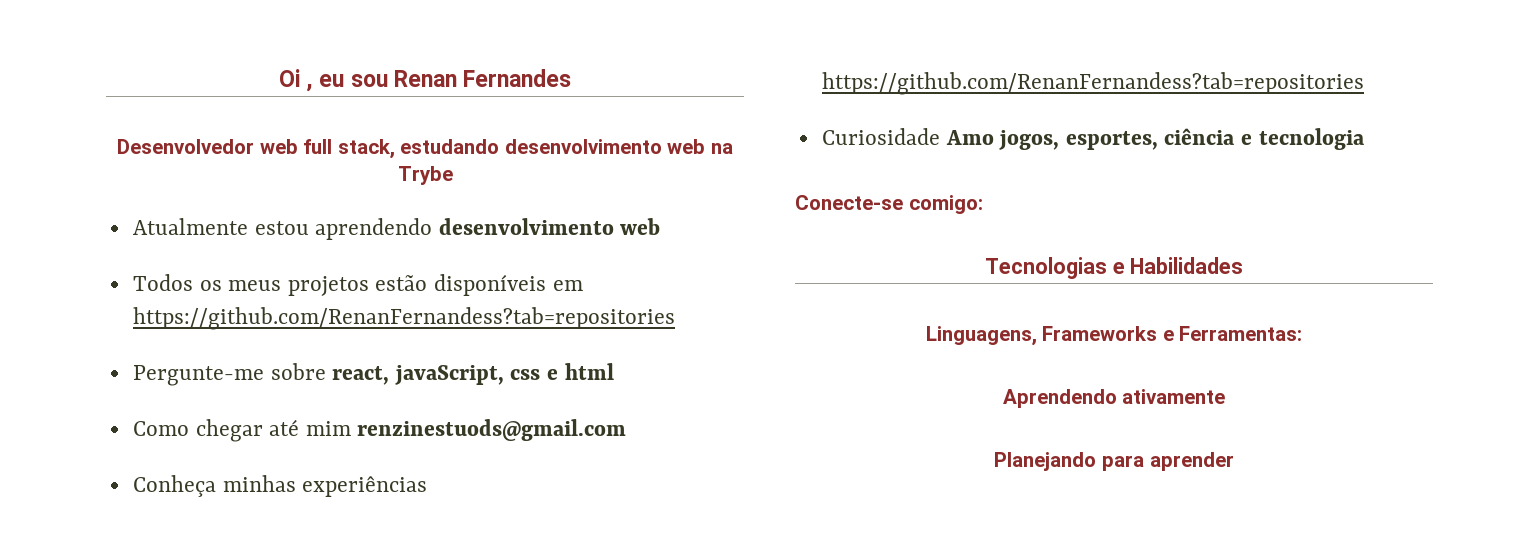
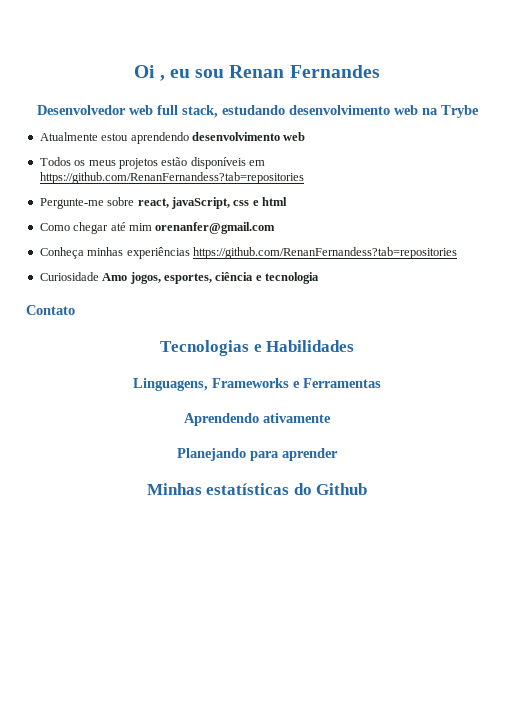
[357,419,627,441] renzinestuods@gmail.com -> [155,222,276,234] orenanfer@gmail.com
[795,195,983,214] Conecte-se comigo: -> [26,305,75,315] Contato
[1179,326,1303,341] Ferramentas: -> [303,378,381,388] Ferramentas
(1234, 461) none -> [146,483,368,495] // Minhas estatísticas do Github

